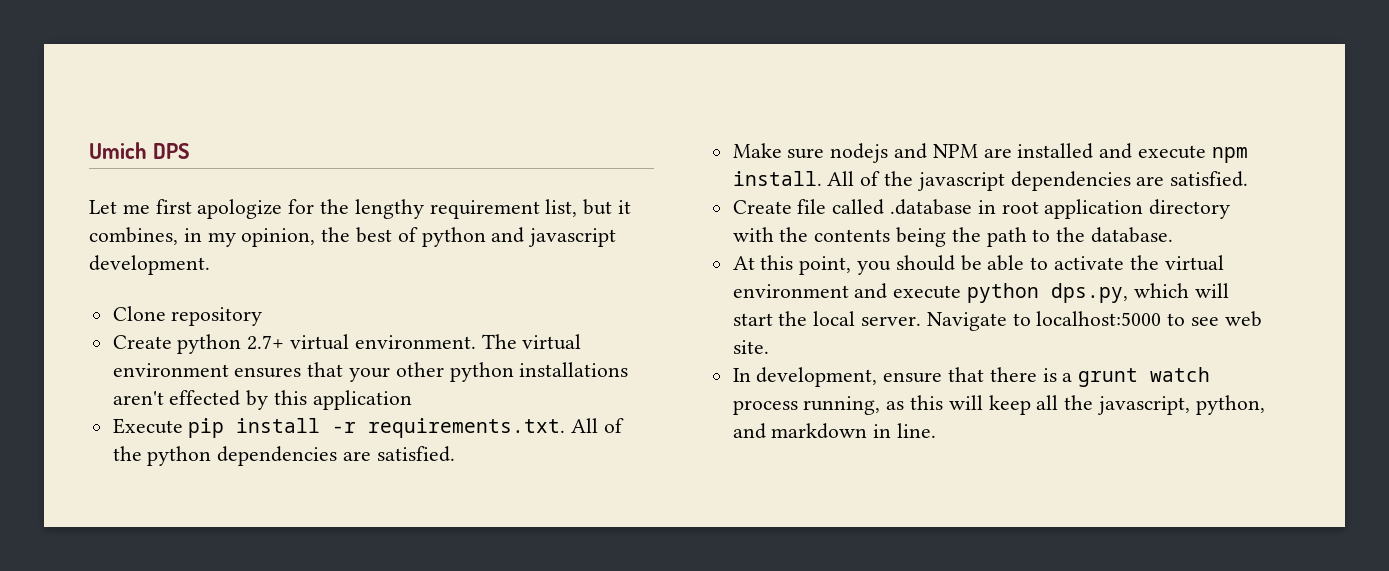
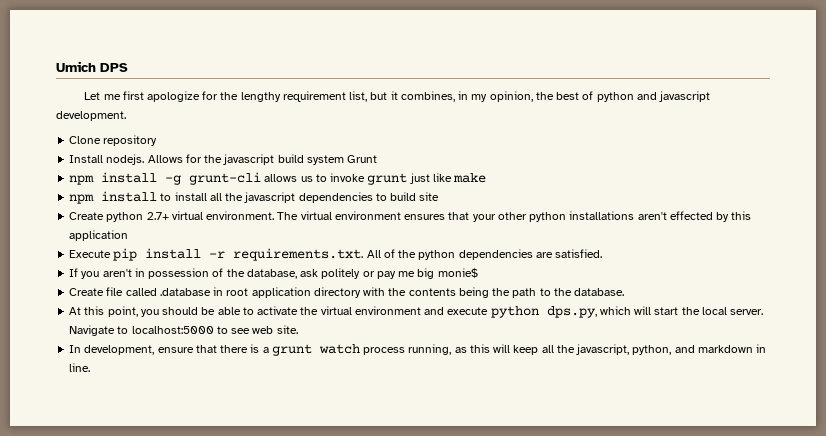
(263, 316) none -> [69,154,378,165] [69,172,487,185] [69,191,440,204] // Install nodejs. Allows for the javascript build system Grunt // npm install -g grunt-cli allows us to invoke grunt just like make // npm install to install all the javascript dependencies to build site
[732,143,1248,163] [732,171,1249,191] Make sure nodejs and NPM are installed and execute npm install. All of the javascript dependencies are satisfied. -> [69,268,478,279] If you aren't in possession of the database, ask politely or pay me big monie$

